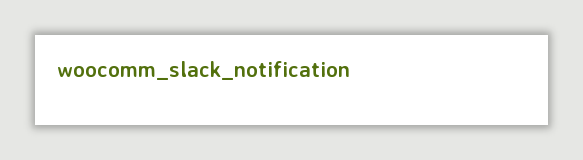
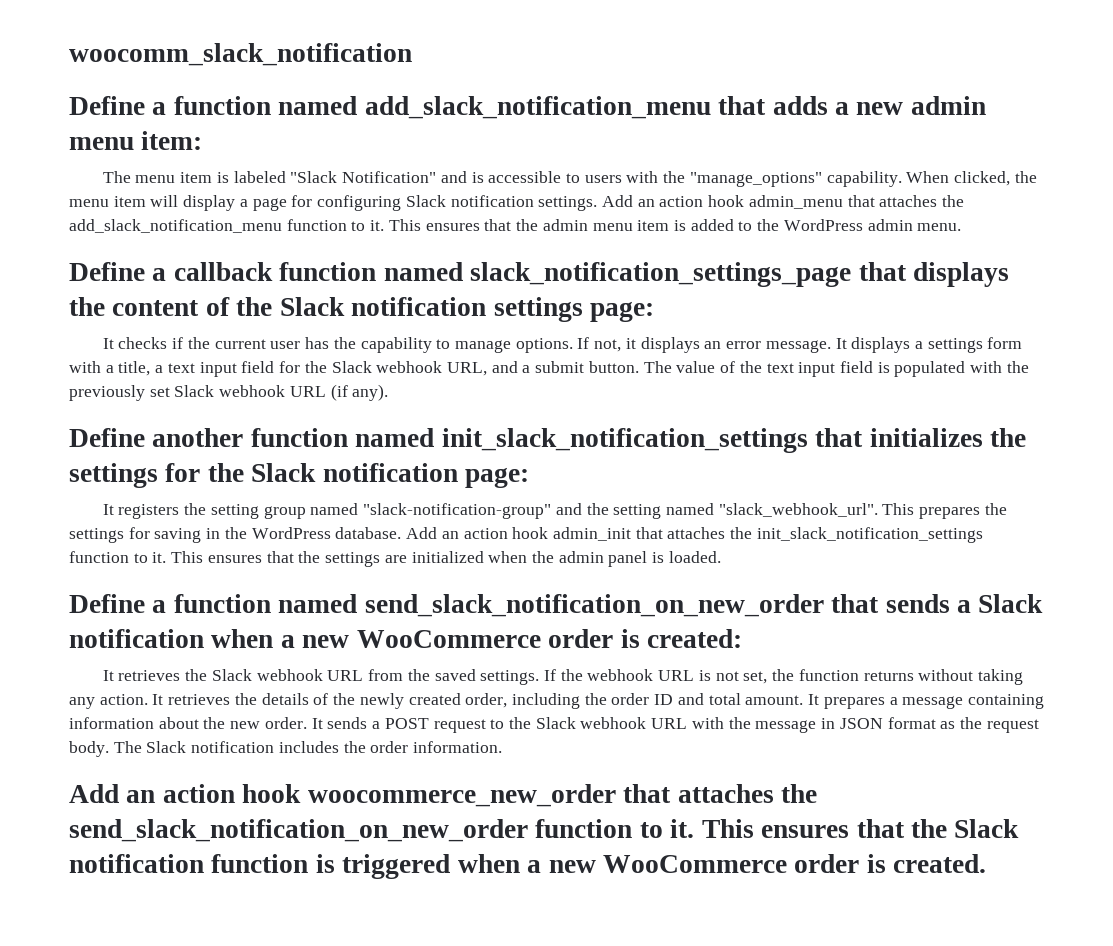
(350, 70) none -> [69,96,986,119] [69,131,203,150] [102,171,1037,187] [69,195,965,211] [69,219,962,233] [69,262,1009,287] [69,297,654,322] [102,337,1023,353] [69,361,1029,377] [69,384,389,401] [69,428,1026,453] [69,463,530,488] [102,503,1007,519] [69,527,983,543] [69,551,721,567] [69,594,1044,617] [69,629,742,648] [102,669,1023,685] [69,693,1044,709] [69,717,1039,733] [69,741,503,757] [69,784,817,807] [69,819,1020,842] [69,854,987,879] // Define a function named add_slack_notification_menu that adds a new admin menu item: // The menu item is labeled "Slack Notification" and is accessible to users with the "manage_options" capability. When clicked, the menu item will display a page for configuring Slack notification settings. Add an action hook admin_menu that attaches the add_slack_notification_menu function to it. This ensures that the admin menu item is added to the WordPress admin menu. // Define a callback function named slack_notification_settings_page that displays the content of the Slack notification settings page: // It checks if the current user has the capability to manage options. If not, it displays an error message. It displays a settings form with a title, a text input field for the Slack webhook URL, and a submit button. The value of the text input field is populated with the previously set Slack webhook URL (if any). // Define another function named init_slack_notification_settings that initializes the settings for the Slack notification page: // It registers the setting group named "slack-notification-group" and the setting named "slack_webhook_url". This prepares the settings for saving in the WordPress database. Add an action hook admin_init that attaches the init_slack_notification_settings function to it. This ensures that the settings are initialized when the admin panel is loaded. // Define a function named send_slack_notification_on_new_order that sends a Slack notification when a new WooCommerce order is created: // It retrieves the Slack webhook URL from the saved settings. If the webhook URL is not set, the function returns without taking any action. It retrieves the details of the newly created order, including the order ID and total amount. It prepares a message containing information about the new order. It sends a POST request to the Slack webhook URL with the message in JSON format as the request body. The Slack notification includes the order information. // Add an action hook woocommerce_new_order that attaches the send_slack_notification_on_new_order function to it. This ensures that the Slack notification function is triggered when a new WooCommerce order is created.

